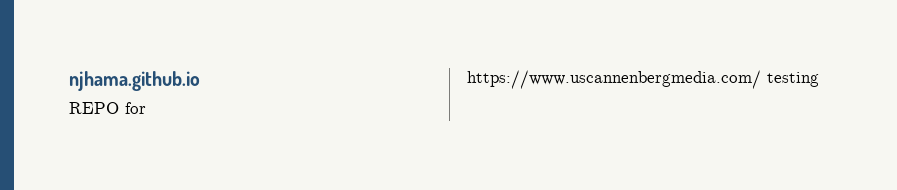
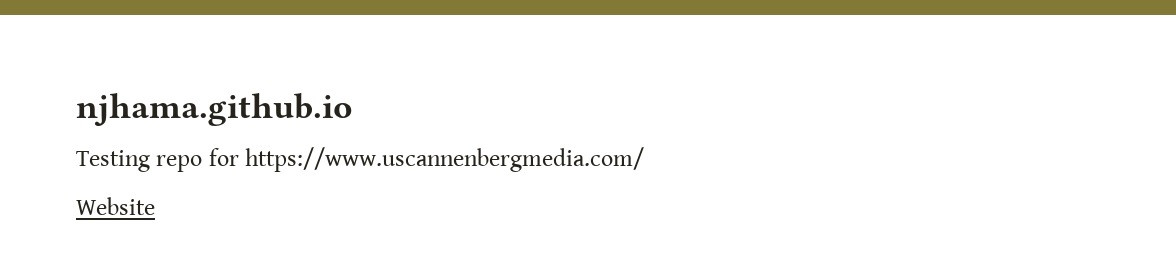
[69,102,119,114] REPO -> [76,150,203,172] Testing repo
[767,72,819,87] testing -> [76,197,155,215] // Website

